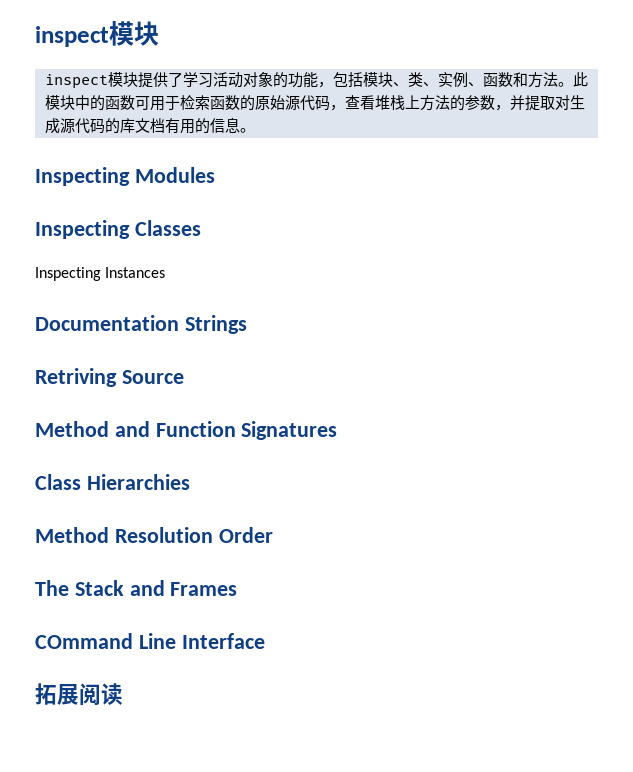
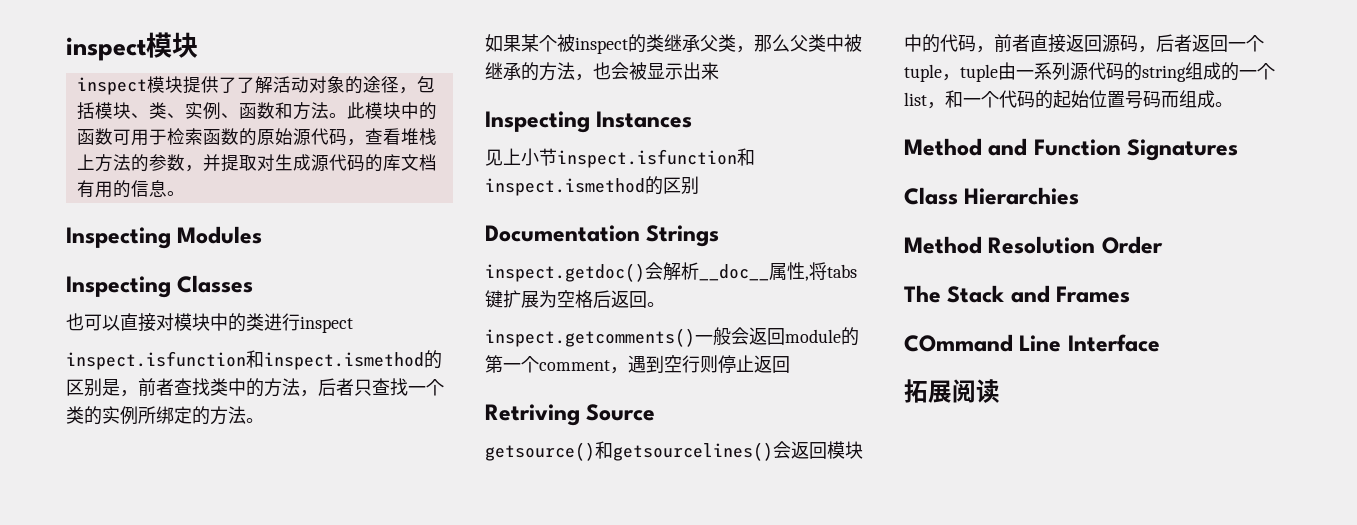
[182,72,213,88] 学习 -> [236,76,273,94] 了解
[287,72,318,88] 功能 -> [362,76,399,93] 途径
[35,267,166,281] [35,315,247,334] [35,368,184,387] Inspecting Instances // Documentation Strings // Retriving Source -> [66,313,353,333] [66,350,442,370] [66,378,444,397] [66,406,264,425] [485,34,862,54] [485,62,719,81] [485,111,693,133] [485,148,755,168] [485,176,699,196] [485,225,720,247] [485,262,857,282] [485,290,665,308] [485,327,859,347] [485,355,790,374] [485,404,656,426] [485,441,863,461] [904,34,1264,53] [904,62,1275,82] [904,90,1233,109] 也可以直接对模块中的类进行inspect // inspect.isfunction和inspect.ismethod的区别是，前者查找类中的方法，后者只查找一个类的实例所绑定的方法。 // 如果某个被inspect的类继承父类，那么父类中被继承的方法，也会被显示出来 // Inspecting Instances // 见上小节inspect.isfunction和inspect.ismethod的区别 // Documentation Strings // inspect.getdoc()会解析__doc__属性,将tabs键扩展为空格后返回。 // inspect.getcomments()一般会返回module的第一个comment，遇到空行则停止返回 // Retriving Source // getsource()和getsourcelines()会返回模块中的代码，前者直接返回源码，后者返回一个tuple，tuple由一系列源代码的string组成的一个list，和一个代码的起始位置号码而组成。

